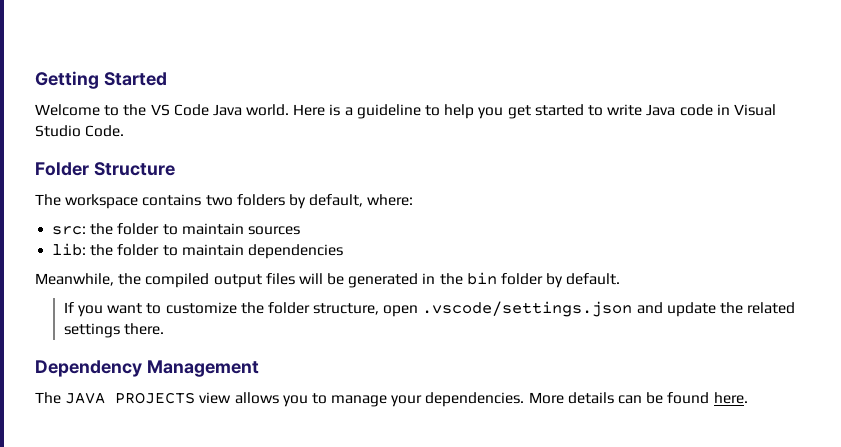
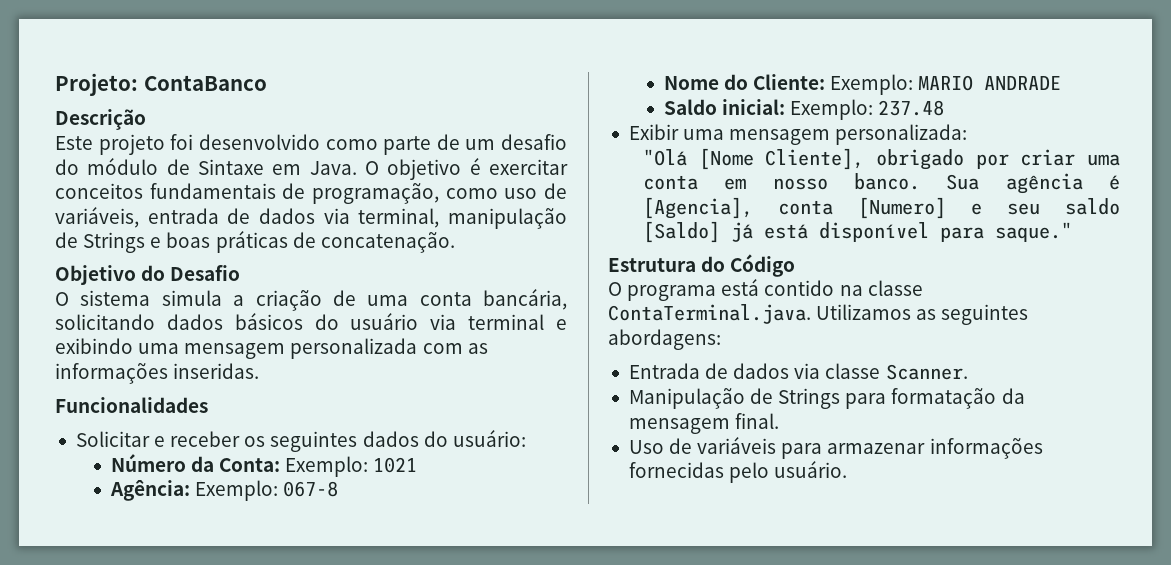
[35,71,167,89] [35,104,776,119] [35,125,125,137] [35,162,175,176] [35,194,414,209] [52,223,300,235] [52,243,343,259] [35,272,621,288] [63,301,796,317] [63,323,164,338] [35,360,259,377] [35,392,748,407] Getting Started // Welcome to the VS Code Java world. Here is a guideline to help you get started to write Java code in Visual Studio Code. // Folder Structure // The workspace contains two folders by default, where: // src: the folder to maintain sources // lib: the folder to maintain dependencies // Meanwhile, the compiled output files will be generated in the bin folder by default. // If you want to customize the folder structure, open .vscode/settings.json and update the related settings there. // Dependency Management // The JAVA PROJECTS view allows you to manage your dependencies. More details can be found here. -> [55,73,267,96] [55,109,146,130] [55,134,567,155] [55,158,568,180] [55,183,568,204] [55,207,568,229] [55,231,455,253] [55,265,241,285] [55,289,567,311] [55,313,568,330] [55,338,488,359] [55,363,260,384] [55,397,208,413] [75,430,526,452] [110,454,418,477] [109,480,339,501] [663,74,1062,95] [663,99,945,120] [628,124,968,145] [643,148,1120,170] [643,173,1120,194] [643,197,1120,219] [643,221,1073,243] [608,254,796,277] [608,279,923,301] [608,304,1029,325] [608,329,721,350] [628,363,968,380] [628,388,1025,409] [628,413,780,434] [628,437,1043,459] [628,461,848,483] Projeto: ContaBanco // Descrição // Este projeto foi desenvolvido como parte de um desafio do módulo de Sintaxe em Java. O objetivo é exercitar conceitos fundamentais de programação, como uso de variáveis, entrada de dados via terminal, manipulação de Strings e boas práticas de concatenação. // Objetivo do Desafio // O sistema simula a criação de uma conta bancária, solicitando dados básicos do usuário via terminal e exibindo uma mensagem personalizada com as informações inseridas. // Funcionalidades // Solicitar e receber os seguintes dados do usuário: // Número da Conta: Exemplo: 1021 // Agência: Exemplo: 067-8 // Nome do Cliente: Exemplo: MARIO ANDRADE // Saldo inicial: Exemplo: 237.48 // Exibir uma mensagem personalizada: // "Olá [Nome Cliente], obrigado por criar uma conta em nosso banco. Sua agência é [Agencia], conta [Numero] e seu saldo [Saldo] já está disponível para saque." // Estrutura do Código // O programa está contido na classe ContaTerminal.java. Utilizamos as seguintes abordagens: // Entrada de dados via classe Scanner. // Manipulação de Strings para formatação da mensagem final. // Uso de variáveis para armazenar informações fornecidas pelo usuário.

